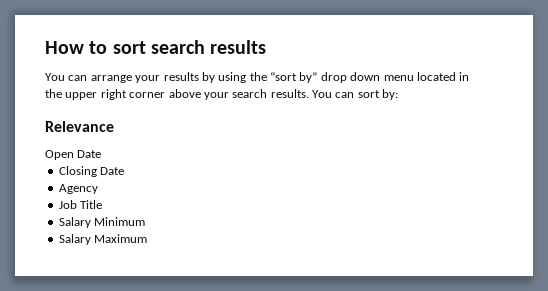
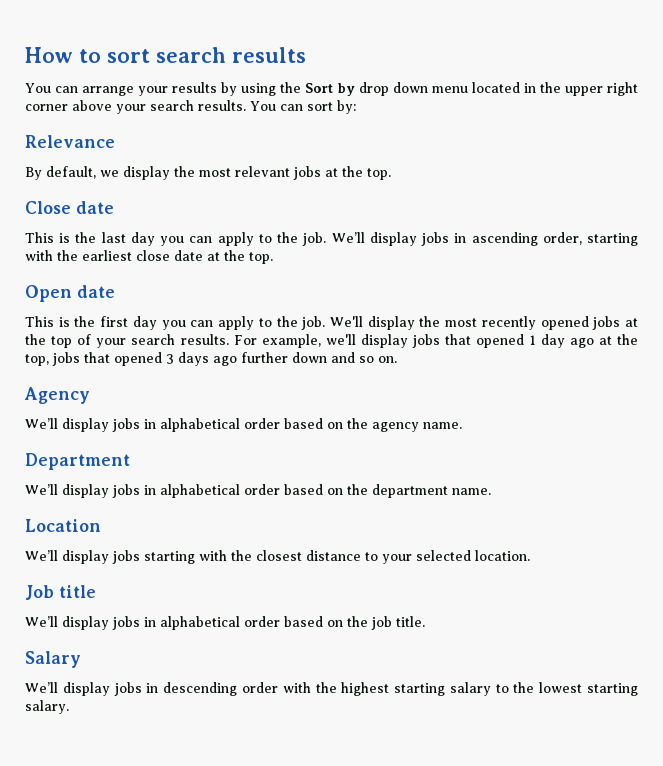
[270,72,318,83] “sort by” -> [305,83,355,96] Sort by
[45,150,102,160] [58,166,125,177] [58,184,98,194] [58,200,103,209] [58,217,146,228] [58,234,148,245] Open Date // Closing Date // Agency // Job Title // Salary Minimum // Salary Maximum -> [25,166,391,180] [25,201,114,214] [25,232,639,246] [25,250,273,264] [25,285,115,302] [25,316,638,330] [25,334,639,348] [25,352,397,366] [24,387,90,404] [25,418,462,432] [25,453,130,470] [25,484,491,498] [25,519,101,532] [25,550,530,564] [25,585,96,600] [25,616,425,630] [25,651,81,668] [25,682,638,696] [25,700,69,714] By default, we display the most relevant jobs at the top. // Close date // This is the last day you can apply to the job. We’ll display jobs in ascending order, starting with the earliest close date at the top. // Open date // This is the first day you can apply to the job. We'll display the most recently opened jobs at the top of your search results. For example, we'll display jobs that opened 1 day ago at the top, jobs that opened 3 days ago further down and so on. // Agency // We’ll display jobs in alphabetical order based on the agency name. // Department // We’ll display jobs in alphabetical order based on the department name. // Location // We’ll display jobs starting with the closest distance to your selected location. // Job title // We’ll display jobs in alphabetical order based on the job title. // Salary // We’ll display jobs in descending order with the highest starting salary to the lowest starting salary.

